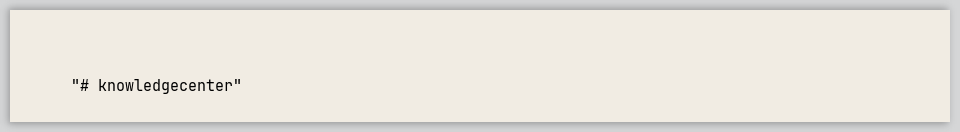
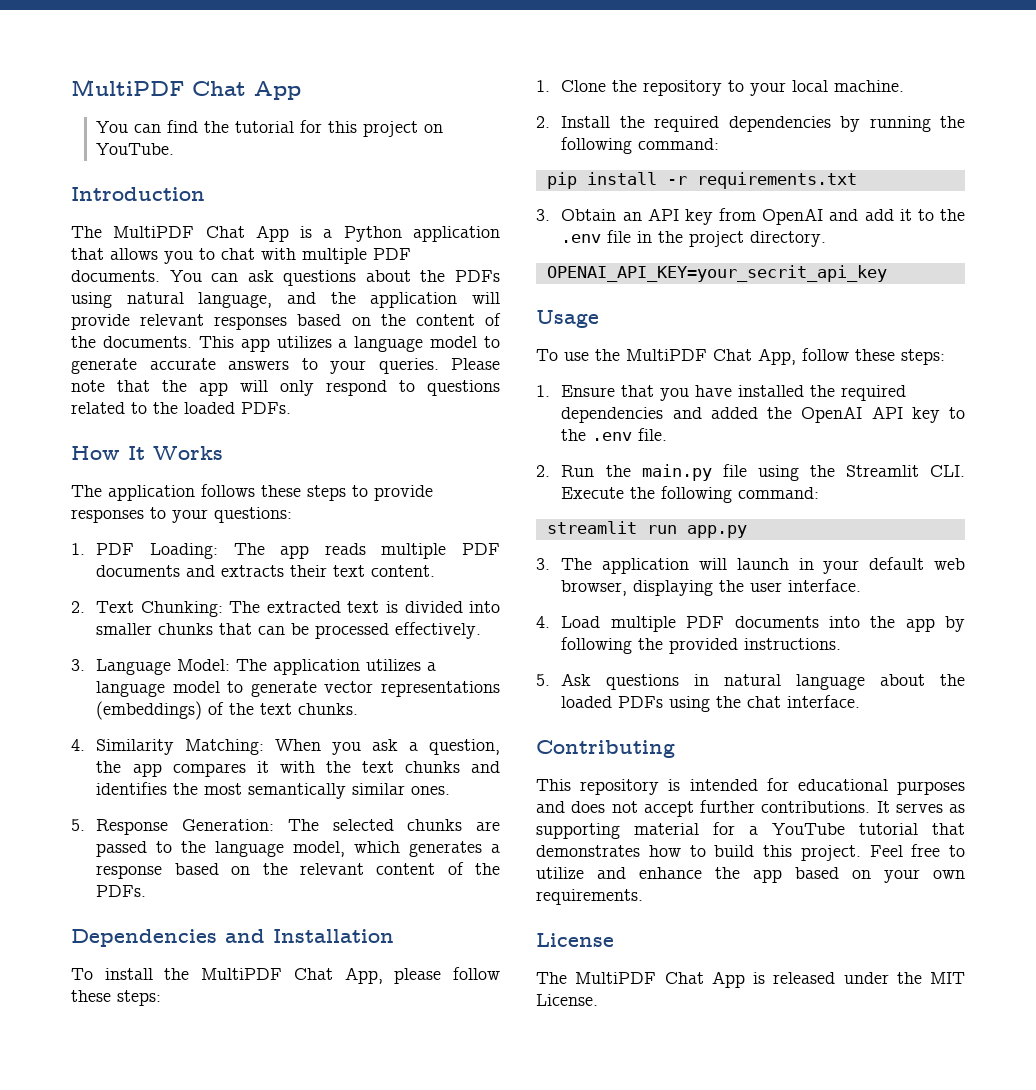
[71,79,242,94] "# knowledgecenter" -> [71,79,301,100] [96,120,444,137] [96,143,175,155] [71,187,205,201] [71,225,500,242] [71,248,411,264] [71,270,500,286] [71,292,500,308] [71,313,502,330] [71,336,500,352] [71,358,500,374] [71,380,500,396] [71,402,291,414] [71,446,223,460] [71,484,433,501] [71,507,292,523] [71,543,500,559] [96,565,436,577] [71,601,500,617] [96,622,482,639] [71,659,437,675] [96,681,500,697] [96,701,359,720] [71,739,501,755] [96,761,501,777] [96,782,451,799] [71,819,500,835] [96,841,501,857] [96,862,501,879] [96,885,147,897] [71,929,394,947] [71,967,501,984] [71,990,161,1006] [536,80,905,96] [536,116,965,132] [561,137,720,154] [546,172,857,189] [536,208,965,225] [561,230,827,247] [546,265,887,282] [536,310,599,328] [536,348,945,365] [536,385,907,401] [561,406,965,423] [561,428,668,441] [536,464,965,481] [561,486,820,503] [546,521,747,538] [536,557,965,574] [561,579,862,596] [536,616,965,632] [561,637,842,654] [536,673,965,690] [561,695,861,712] [536,740,675,758] [536,778,965,795] [536,800,965,817] [536,822,965,839] [536,844,965,861] [536,867,965,883] [536,889,643,905] [536,933,614,947] [536,971,965,988] [536,994,598,1006] MultiPDF Chat App // You can find the tutorial for this project on YouTube. // Introduction // The MultiPDF Chat App is a Python application that allows you to chat with multiple PDF documents. You can ask questions about the PDFs using natural language, and the application will provide relevant responses based on the content of the documents. This app utilizes a language model to generate accurate answers to your queries. Please note that the app will only respond to questions related to the loaded PDFs. // How It Works // The application follows these steps to provide responses to your questions: // 1. PDF Loading: The app reads multiple PDF documents and extracts their text content. // 2. Text Chunking: The extracted text is divided into smaller chunks that can be processed effectively. // 3. Language Model: The application utilizes a language model to generate vector representations (embeddings) of the text chunks. // 4. Similarity Matching: When you ask a question, the app compares it with the text chunks and identifies the most semantically similar ones. // 5. Response Generation: The selected chunks are passed to the language model, which generates a response based on the relevant content of the PDFs. // Dependencies and Installation // To install the MultiPDF Chat App, please follow these steps: // 1. Clone the repository to your local machine. // 2. Install the required dependencies by running the following command: // pip install -r requirements.txt // 3. Obtain an API key from OpenAI and add it to the .env file in the project directory. // OPENAI_API_KEY=your_secrit_api_key // Usage // To use the MultiPDF Chat App, follow these steps: // 1. Ensure that you have installed the required dependencies and added the OpenAI API key to the .env file. // 2. Run the main.py file using the Streamlit CLI. Execute the following command: // streamlit run app.py // 3. The application will launch in your default web browser, displaying the user interface. // 4. Load multiple PDF documents into the app by following the provided instructions. // 5. Ask questions in natural language about the loaded PDFs using the chat interface. // Contributing // This repository is intended for educational purposes and does not accept further contributions. It serves as supporting material for a YouTube tutorial that demonstrates how to build this project. Feel free to utilize and enhance the app based on your own requirements. // License // The MultiPDF Chat App is released under the MIT License.

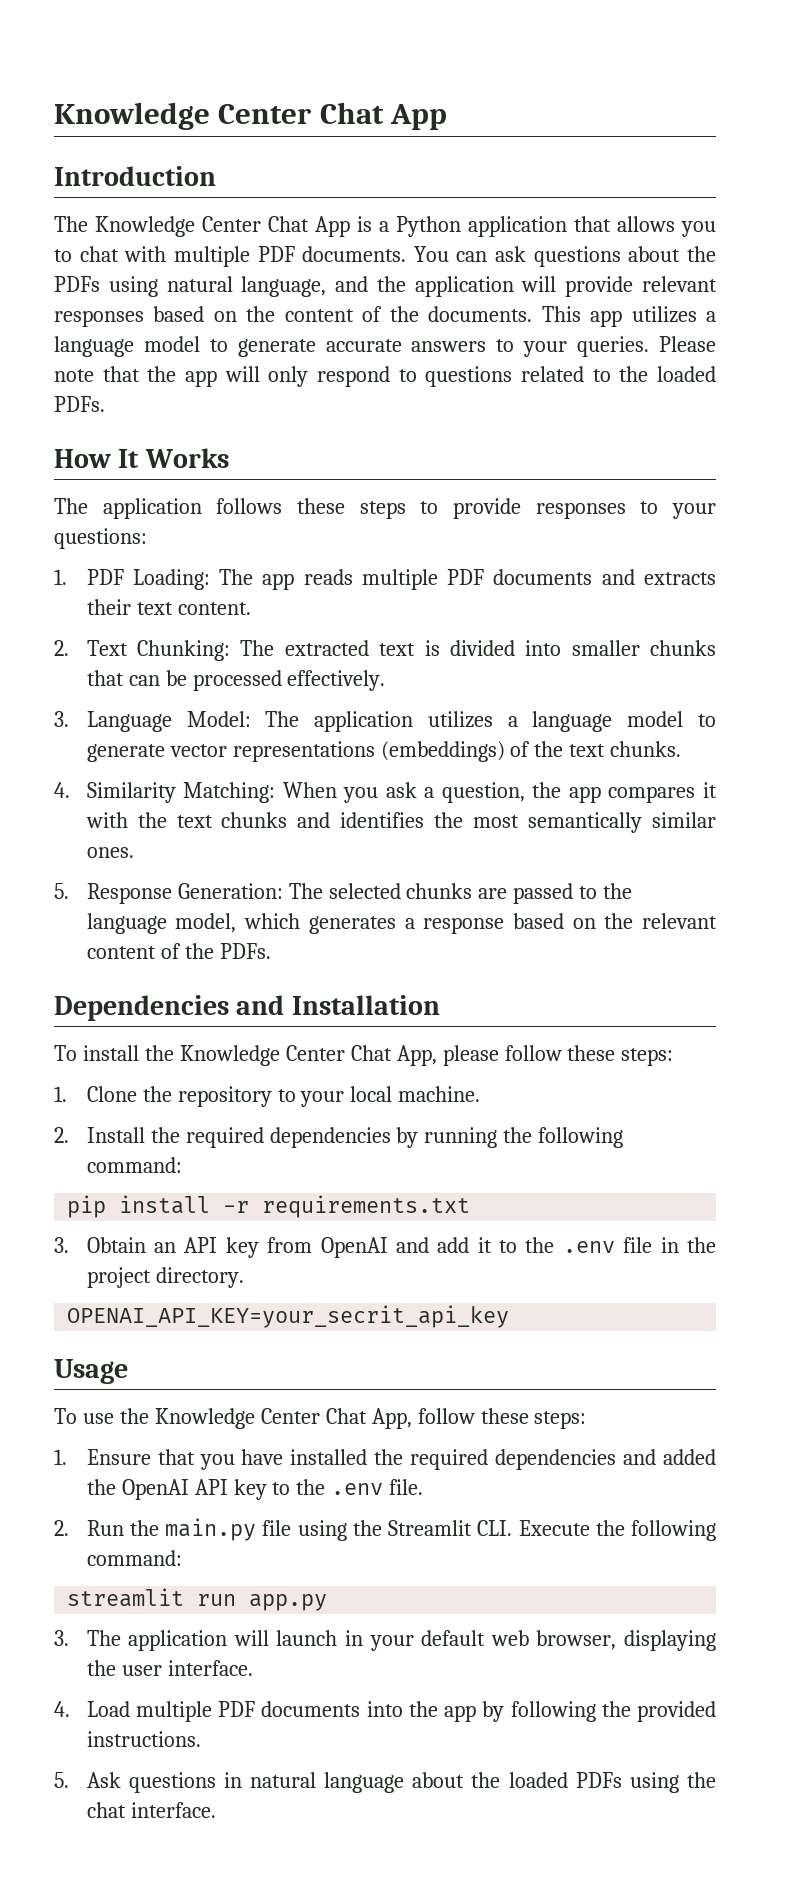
[71,79,301,100] [96,120,444,137] [96,143,175,155] MultiPDF Chat App // You can find the tutorial for this project on YouTube. -> [54,102,448,130] Knowledge Center Chat App
[113,226,195,238] MultiPDF -> [95,216,261,237] Knowledge Center
[201,968,283,980] MultiPDF -> [179,1045,345,1066] Knowledge Center
[626,349,707,361] MultiPDF -> [154,1408,320,1429] Knowledge Center
[536,740,675,758] [536,778,965,795] [536,800,965,817] [536,822,965,839] [536,844,965,861] [536,867,965,883] [536,889,643,905] [536,933,614,947] [536,971,965,988] [536,994,598,1006] // Contributing // This repository is intended for educational purposes and does not accept further contributions. It serves as supporting material for a YouTube tutorial that demonstrates how to build this project. Feel free to utilize and enhance the app based on your own requirements. // License // The MultiPDF Chat App is released under the MIT License. -> (216, 1810) none

